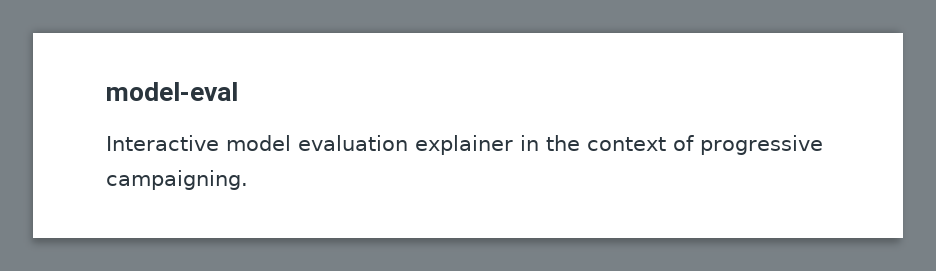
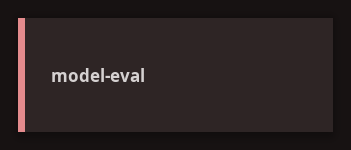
[106,135,823,155] [106,170,248,190] // Interactive model evaluation explainer in the context of progressive campaigning. -> (145, 75) none

